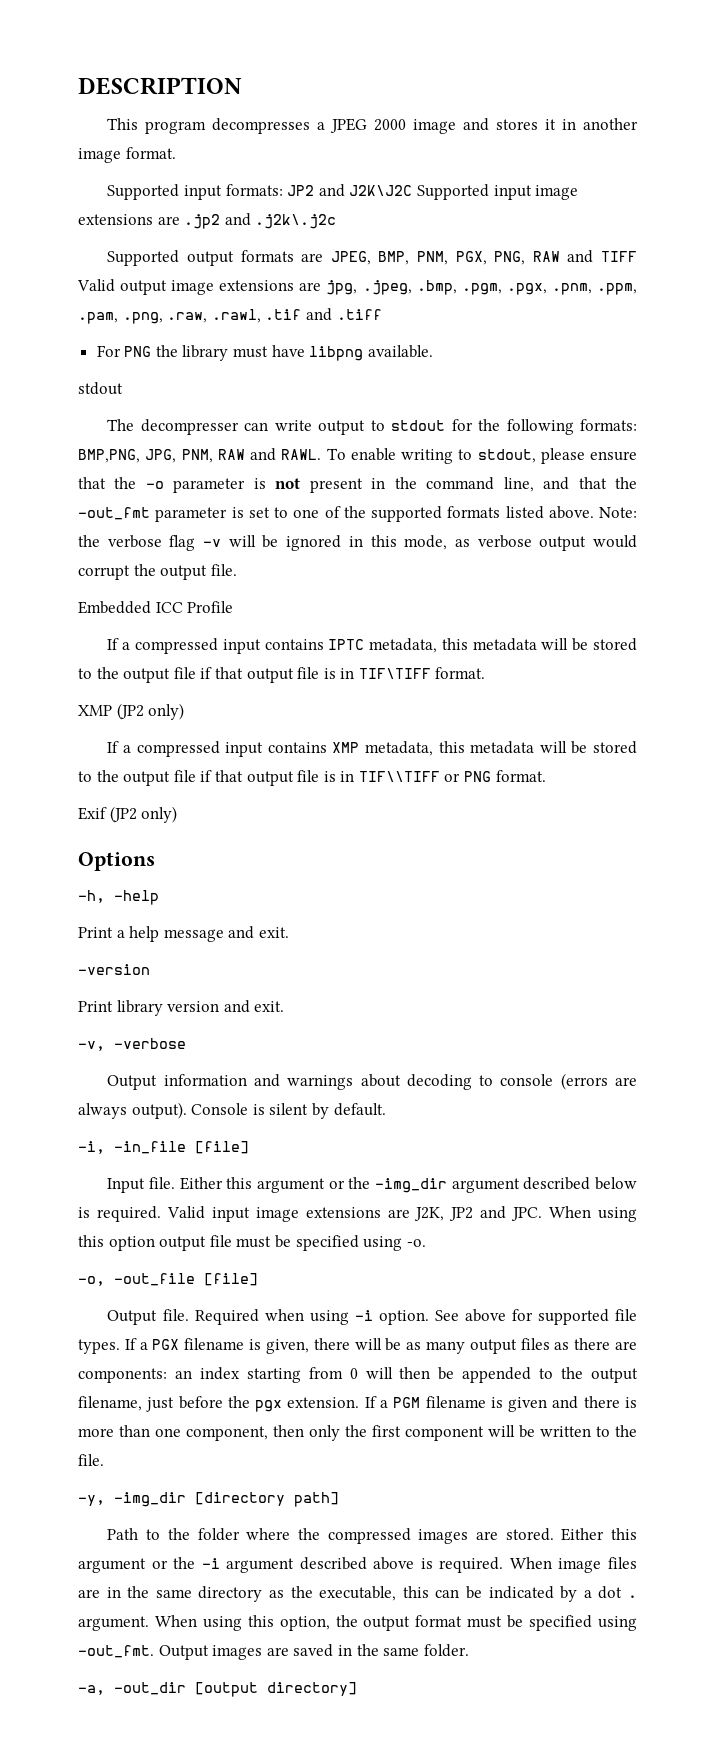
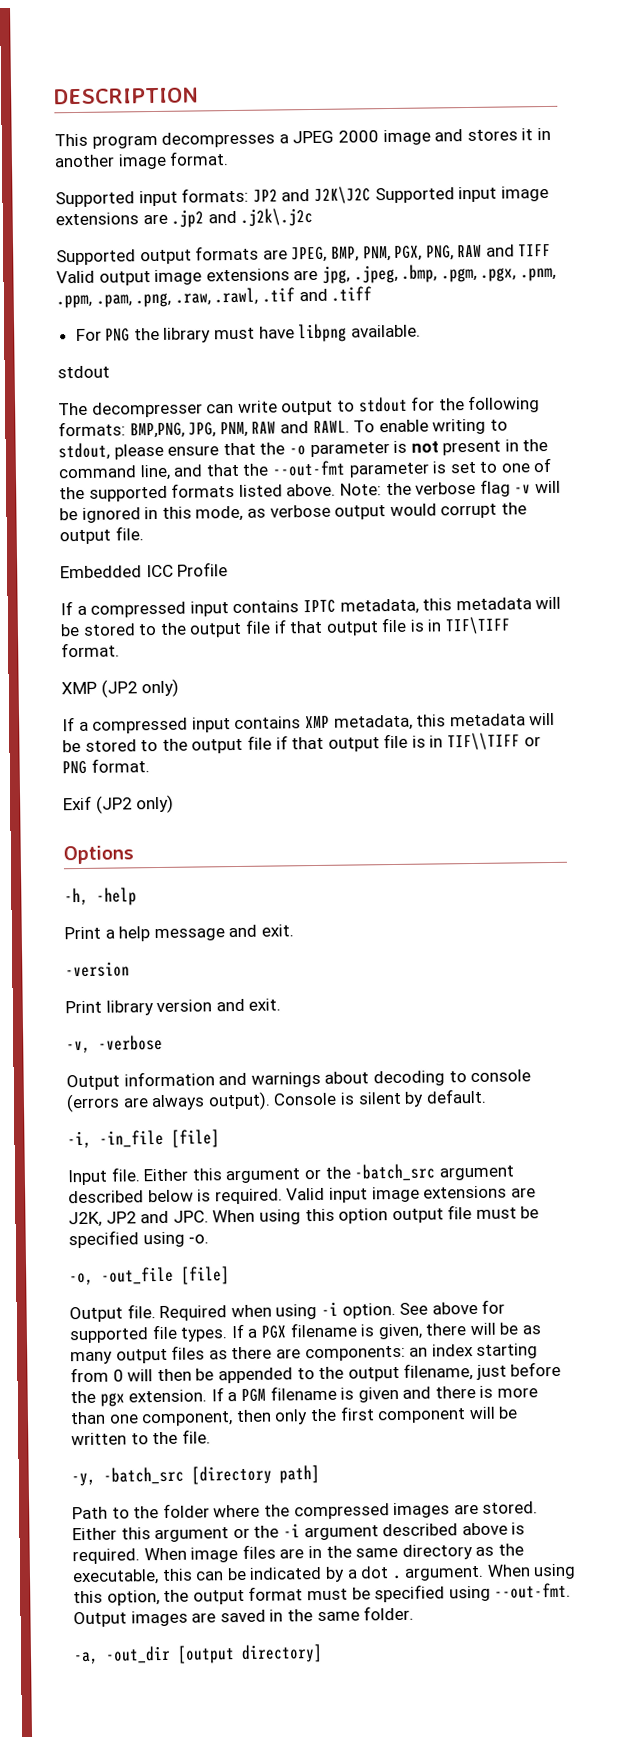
[78,507,150,520] -out_fmt -> [271,460,345,477] --out-fmt
[375,1178,448,1193] -img_dir -> [354,1163,436,1182] -batch_src
[114,1492,186,1507] -img_dir -> [103,1466,184,1485] -batch_src
[78,1645,154,1658] -out_fmt. -> [494,1582,572,1599] --out-fmt.

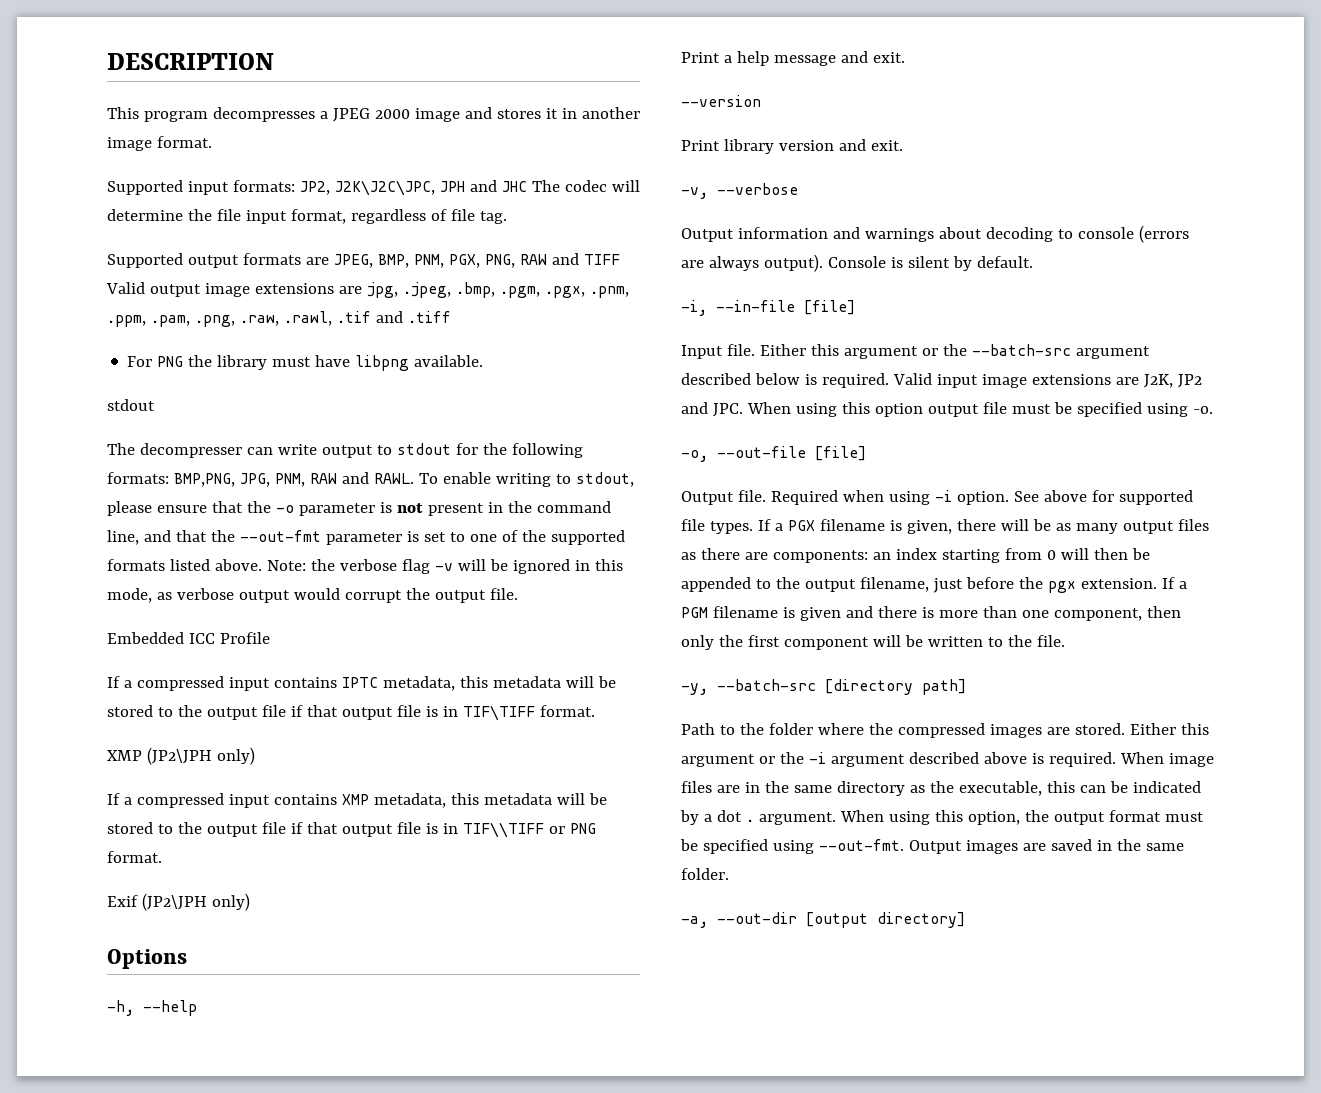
[252,185,549,204] [55,207,314,228] JP2 and J2K\J2C Supported input image extensions are .jp2 and .j2k\.j2c -> [299,180,640,196] [107,209,507,224] JP2, J2K\J2C\JPC, JPH and JHC The codec will determine the file input format, regardless of file tag.
[100,679,138,698] (JP2 -> [146,747,212,765] (JP2\JPH
[95,795,133,814] (JP2 -> [141,893,207,911] (JP2\JPH
[96,887,137,906] -help -> [143,1000,197,1016] --help
[65,961,130,978] -version -> [681,95,761,107] --version
[98,1034,163,1051] -verbose -> [717,183,798,195] --verbose
[99,1129,164,1148] -in_file -> [716,300,795,312] --in-file
[354,1163,436,1182] -batch_src -> [971,344,1071,356] --batch-src
[101,1266,174,1285] -out_file -> [717,446,806,458] --out-file
[103,1466,184,1485] -batch_src -> [717,679,816,691] --batch-src
[105,1645,171,1664] -out_dir -> [717,912,797,924] --out-dir

